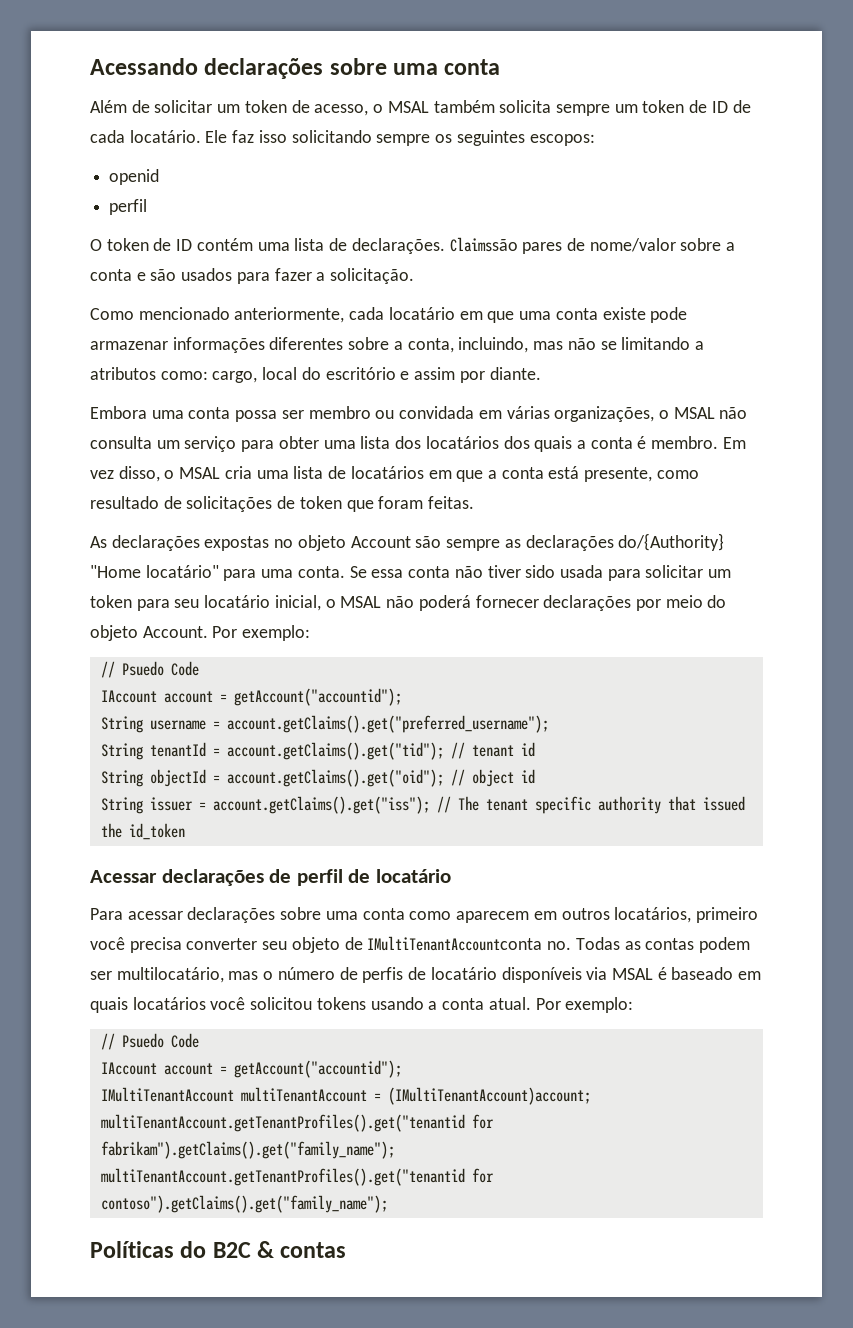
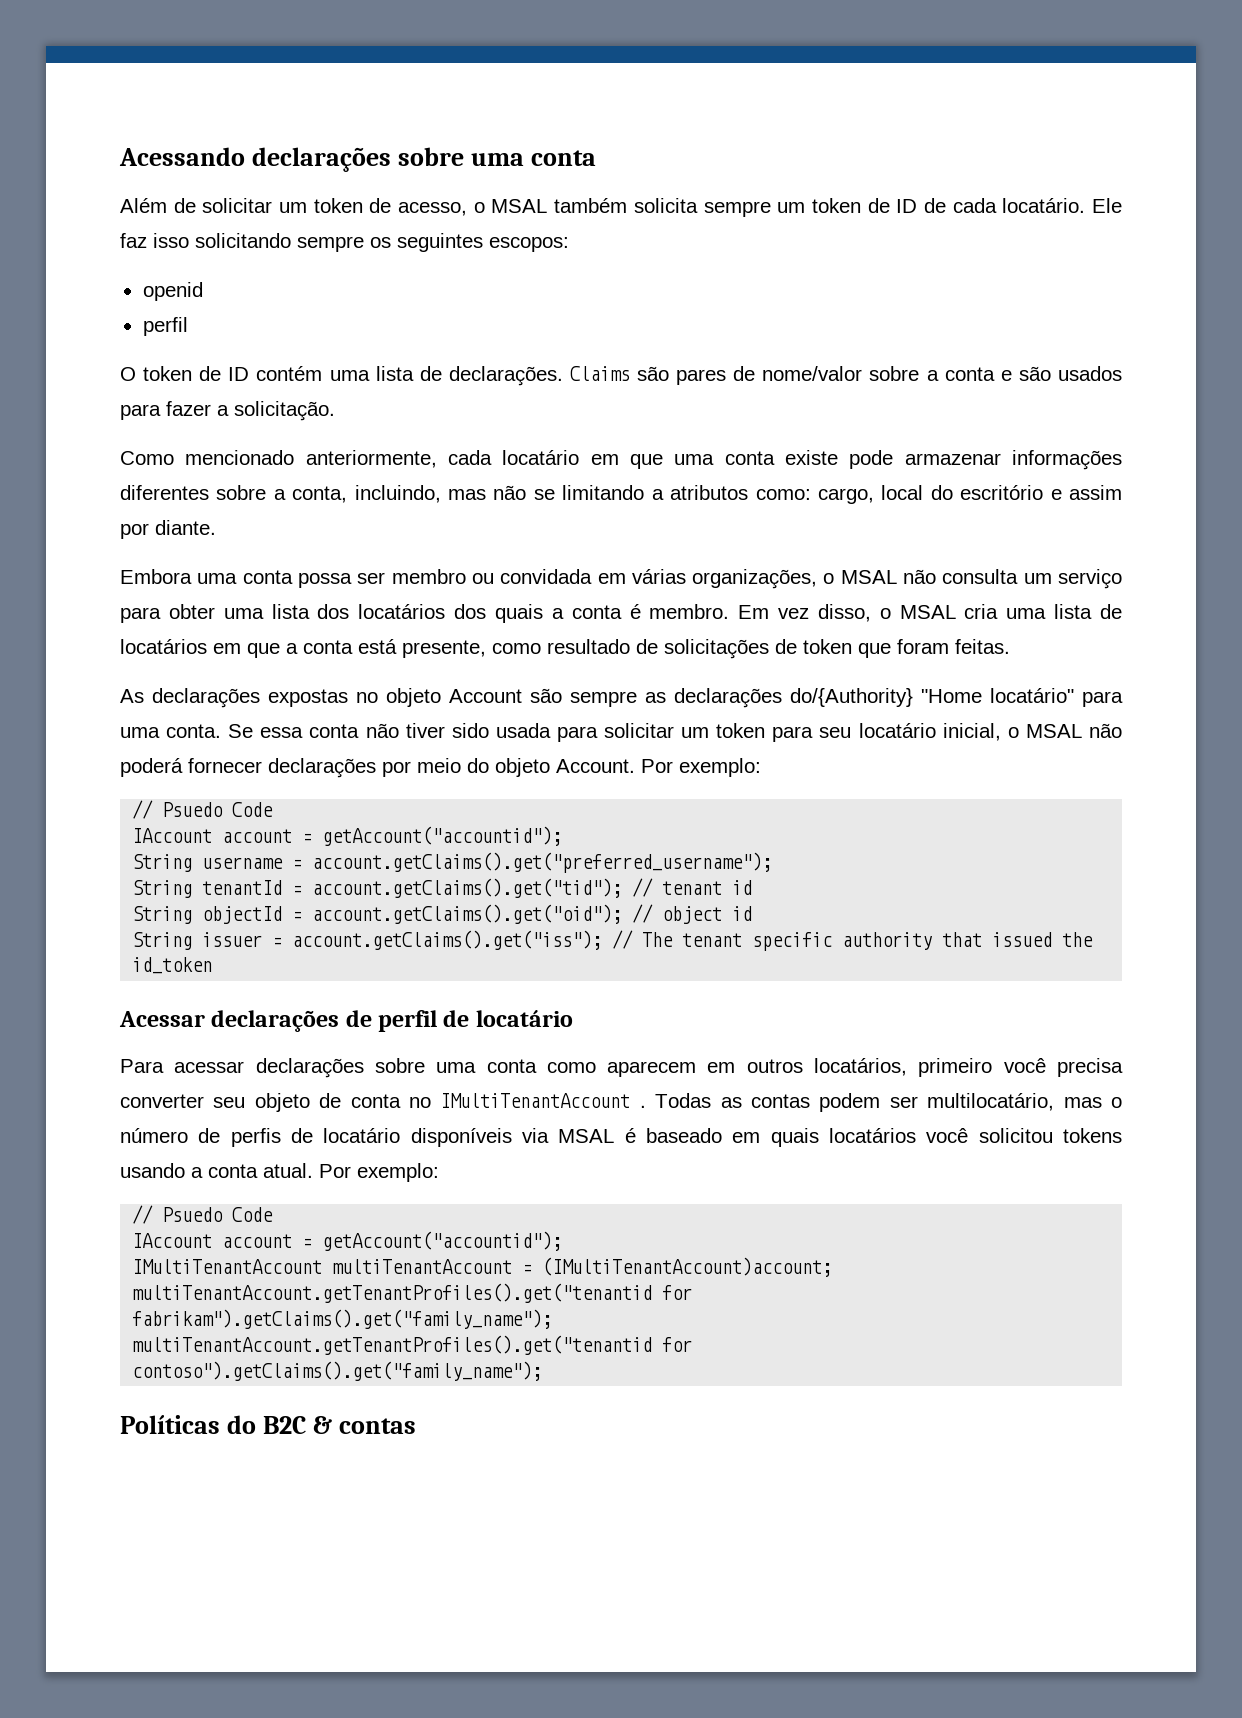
[449,237,518,252] Claimssão -> [569,366,670,381] Claims são
[367,936,572,951] IMultiTenantAccountconta no. -> [350,1093,646,1108] conta no IMultiTenantAccount .

